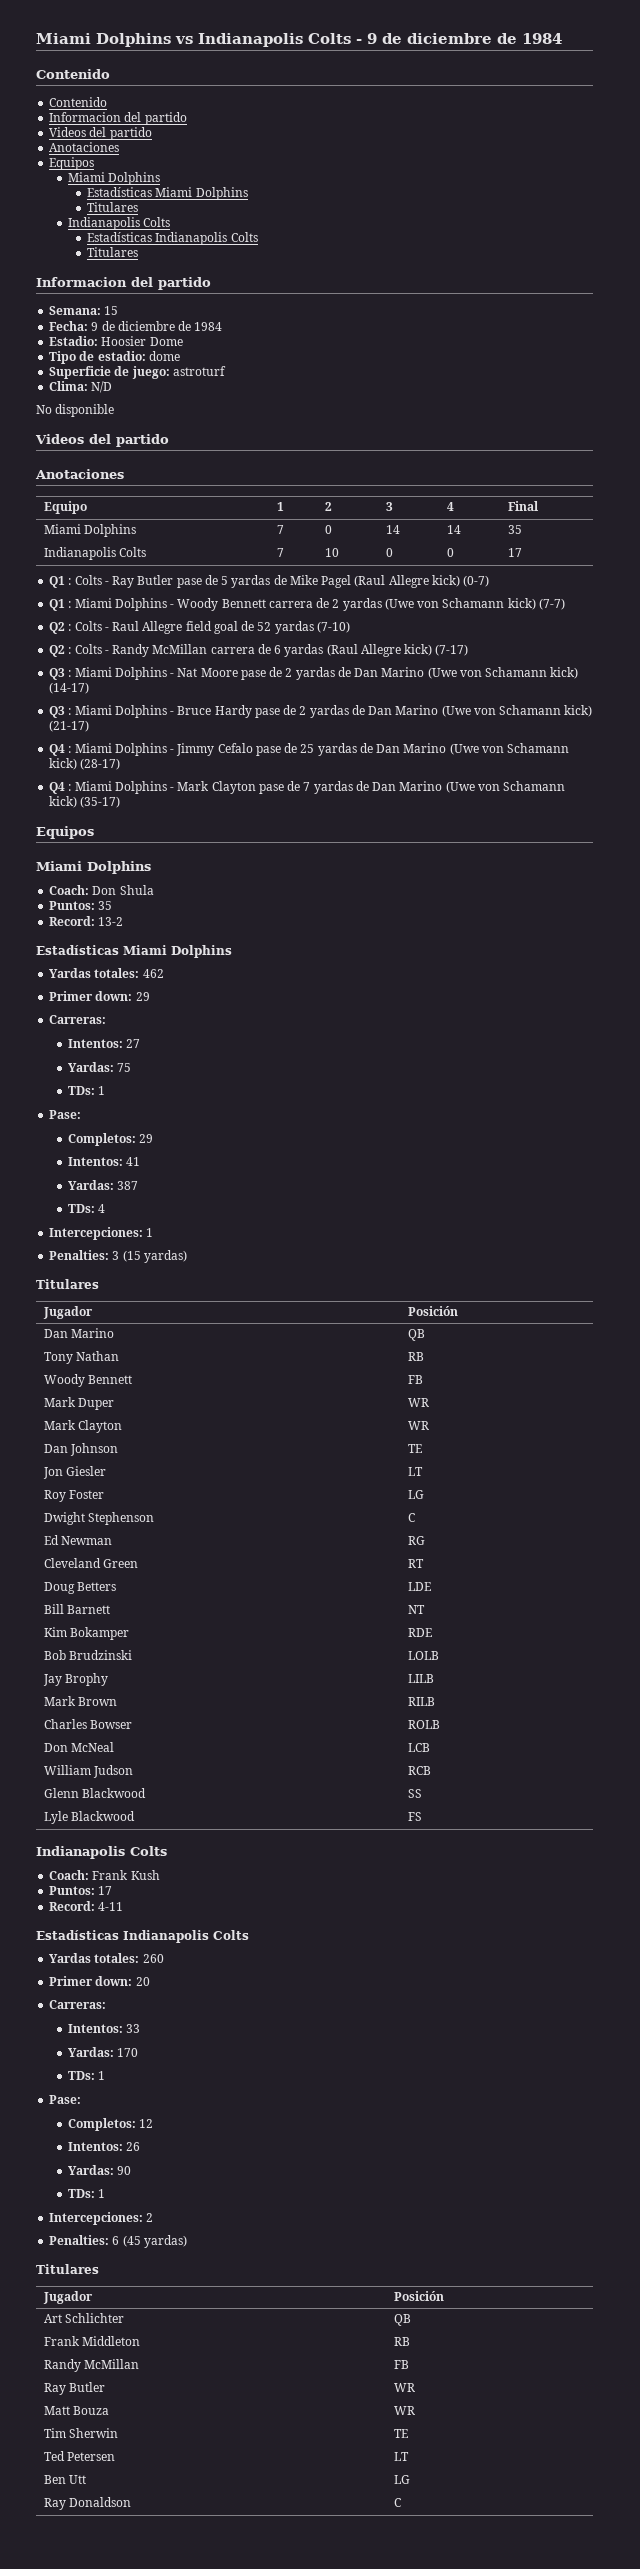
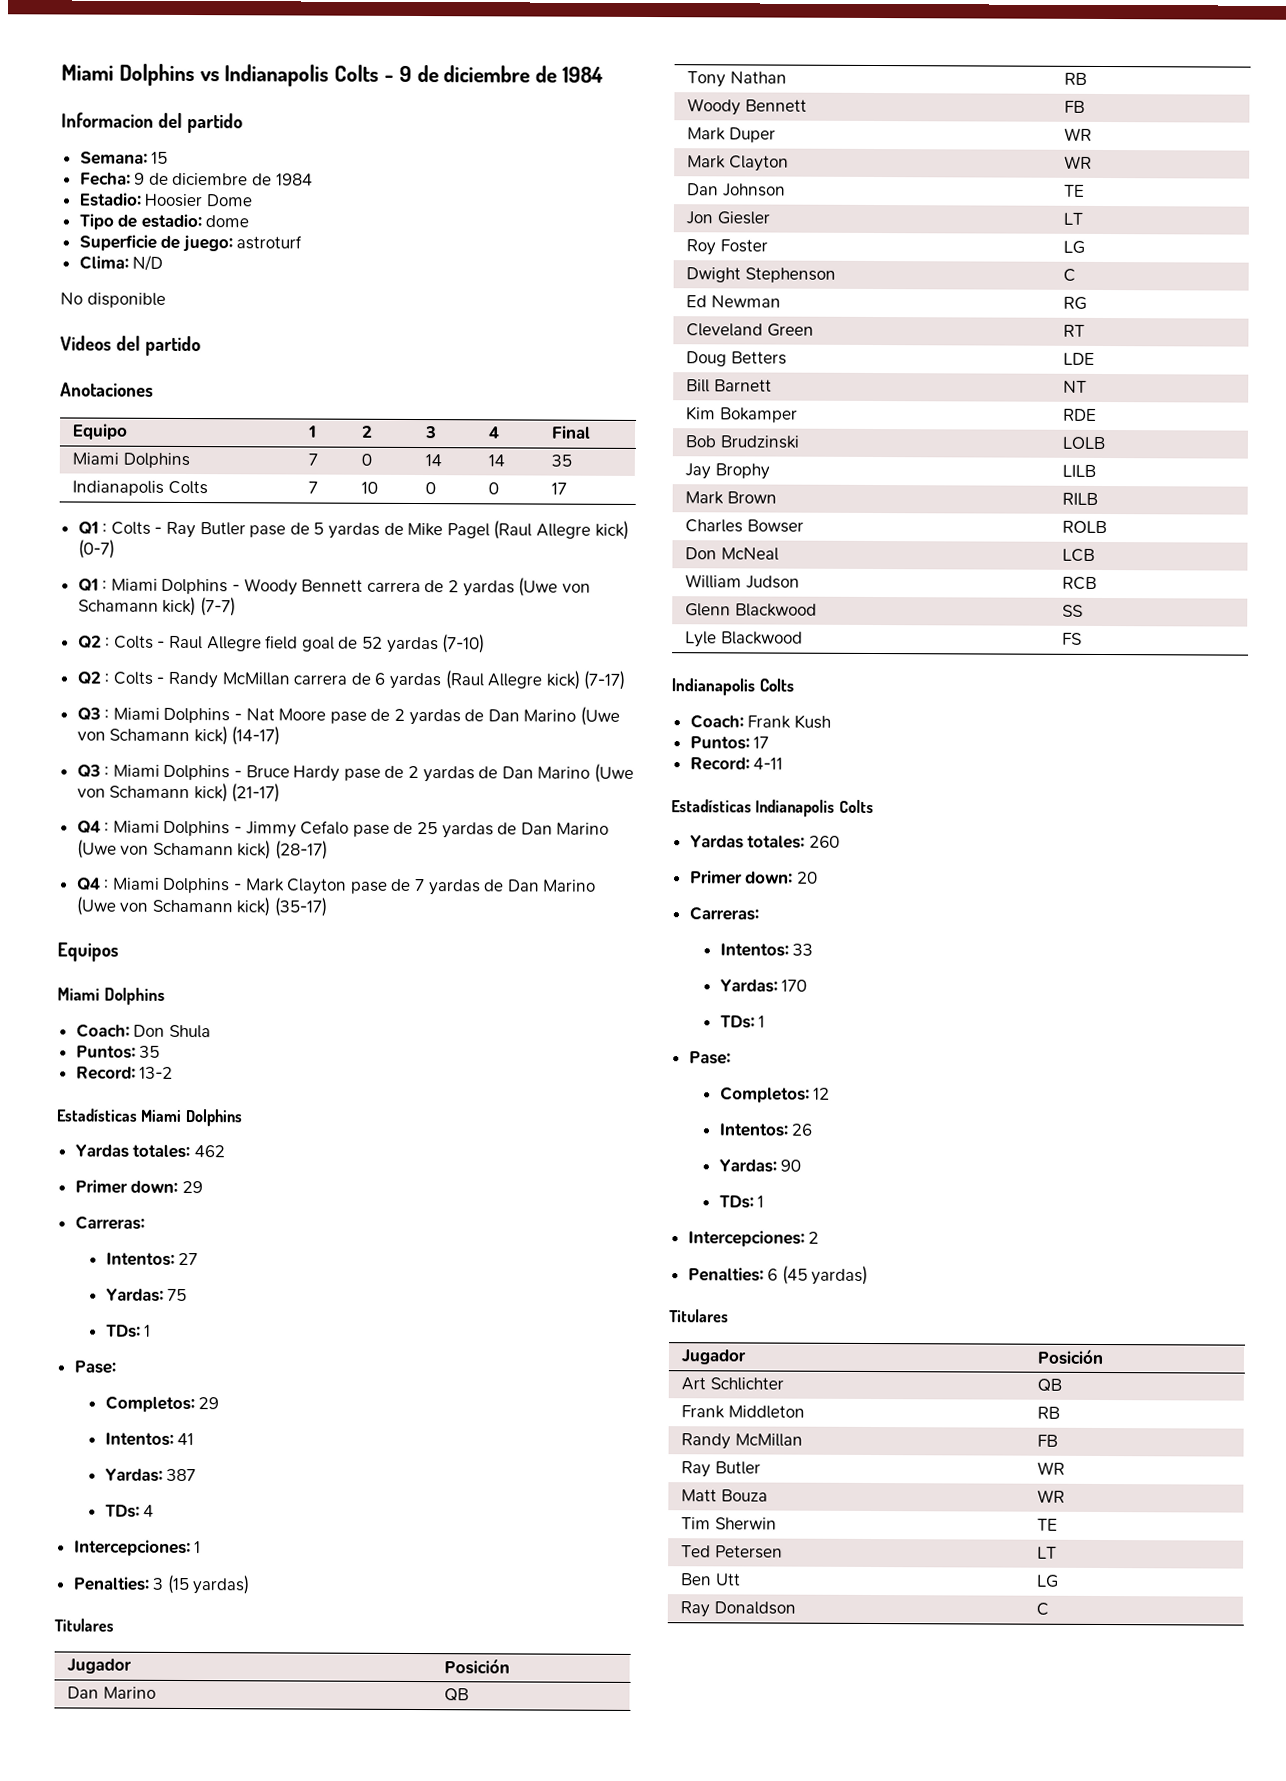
[36,69,110,79] [49,97,108,107] [49,112,187,125] [49,127,152,140] [49,142,120,152] [49,157,95,170] [68,172,161,185] [87,187,248,200] [87,202,139,212] [68,217,171,230] [87,232,258,245] [87,247,139,257] // Contenido // Contenido // Informacion del partido // Videos del partido // Anotaciones // Equipos // Miami Dolphins // Estadísticas Miami Dolphins // Titulares // Indianapolis Colts // Estadísticas Indianapolis Colts // Titulares -> (604, 74) none

